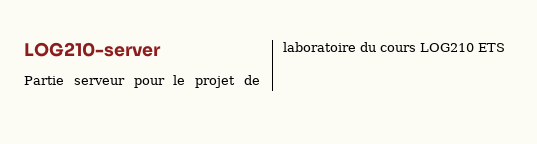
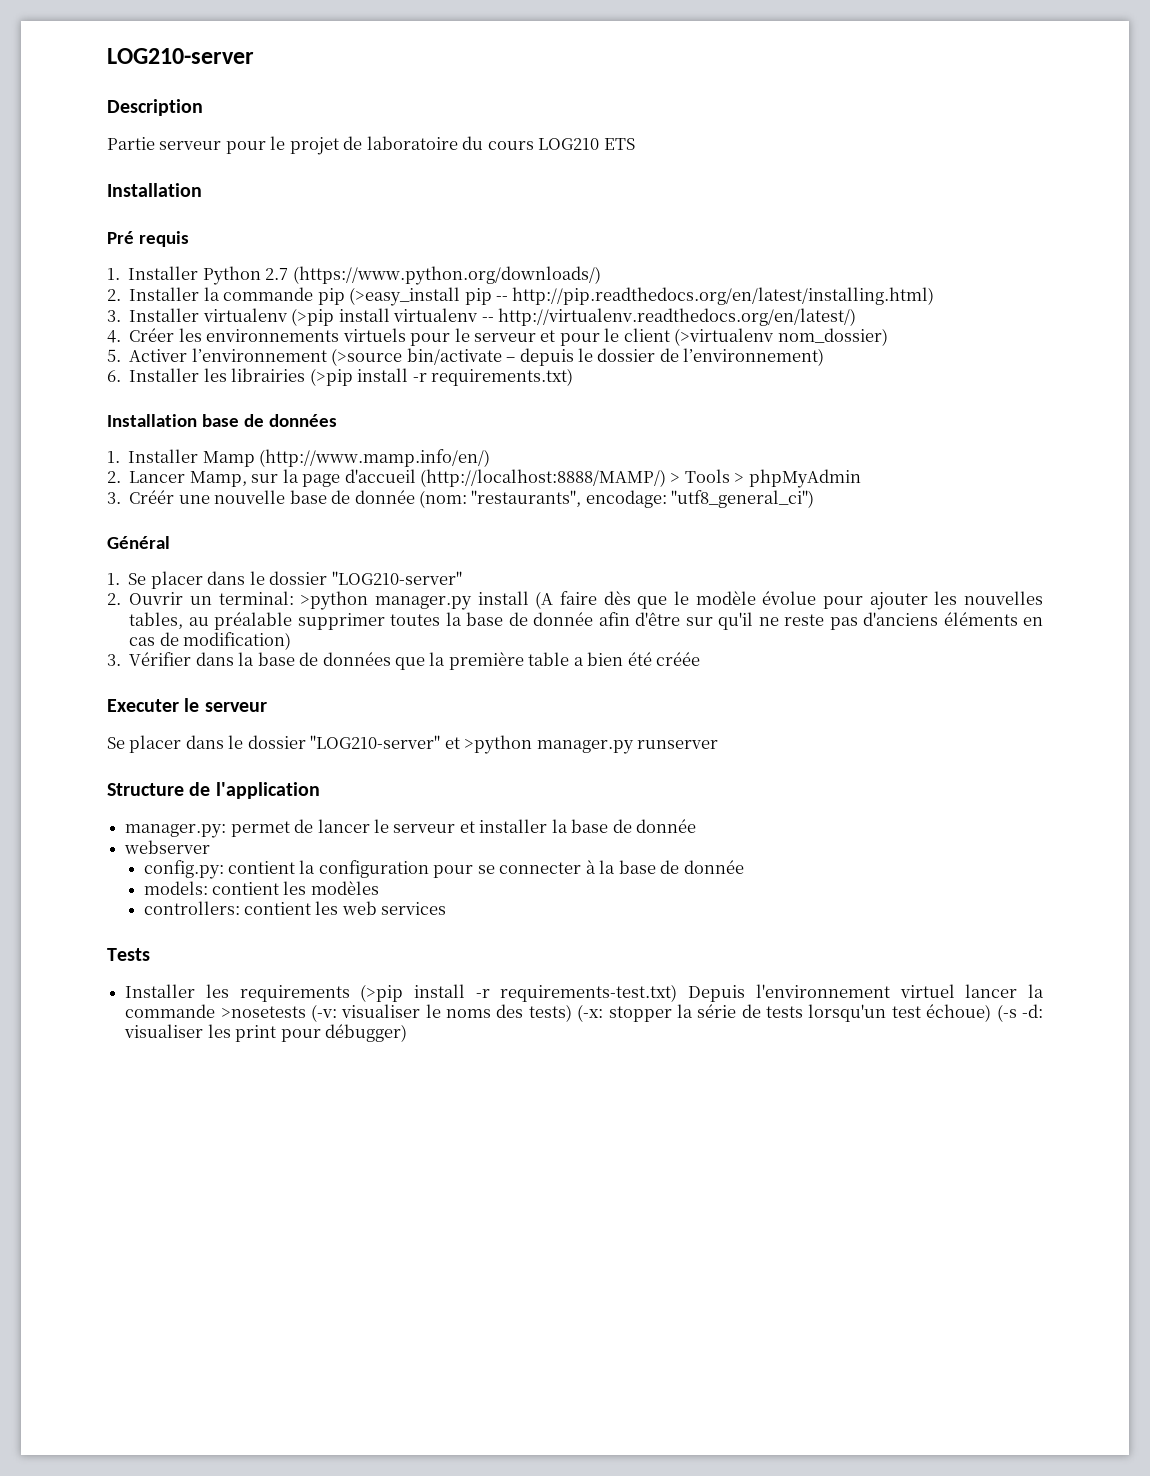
(161, 49) none -> [107,99,203,116] // Description
(505, 47) none -> [107,183,202,197] [107,231,189,247] [107,266,601,285] [107,287,935,306] [107,308,856,326] [107,328,888,346] [107,348,825,366] [107,368,573,386] [107,414,337,427] [107,449,491,467] [107,469,861,488] [107,490,815,508] [107,536,170,549] [107,571,462,589] [107,591,1043,610] [129,612,1043,630] [129,632,292,650] [107,652,701,670] [107,698,267,712] [107,735,719,754] [107,782,320,799] [125,819,697,838] [124,840,211,854] [143,860,744,879] [143,881,379,895] [143,901,447,915] [107,948,150,961] [125,984,1044,1002] [125,1004,1044,1022] [124,1024,407,1042] // Installation // Pré requis // 1. Installer Python 2.7 (https://www.python.org/downloads/) // 2. Installer la commande pip (>easy_install pip -- http://pip.readthedocs.org/en/latest/installing.html) // 3. Installer virtualenv (>pip install virtualenv -- http://virtualenv.readthedocs.org/en/latest/) // 4. Créer les environnements virtuels pour le serveur et pour le client (>virtualenv nom_dossier) // 5. Activer l’environnement (>source bin/activate – depuis le dossier de l’environnement) // 6. Installer les librairies (>pip install -r requirements.txt) // Installation base de données // 1. Installer Mamp (http://www.mamp.info/en/) // 2. Lancer Mamp, sur la page d'accueil (http://localhost:8888/MAMP/) > Tools > phpMyAdmin // 3. Créér une nouvelle base de donnée (nom: "restaurants", encodage: "utf8_general_ci") // Général // 1. Se placer dans le dossier "LOG210-server" // 2. Ouvrir un terminal: >python manager.py install (A faire dès que le modèle évolue pour ajouter les nouvelles tables, au préalable supprimer toutes la base de donnée afin d'être sur qu'il ne reste pas d'anciens éléments en cas de modification) // 3. Vérifier dans la base de données que la première table a bien été créée // Executer le serveur // Se placer dans le dossier "LOG210-server" et >python manager.py runserver // Structure de l'application // manager.py: permet de lancer le serveur et installer la base de donnée // webserver // config.py: contient la configuration pour se connecter à la base de donnée // models: contient les modèles // controllers: contient les web services // Tests // Installer les requirements (>pip install -r requirements-test.txt) Depuis l'environnement virtuel lancer la commande >nosetests (-v: visualiser le noms des tests) (-x: stopper la série de tests lorsqu'un test échoue) (-s -d: visualiser les print pour débugger)

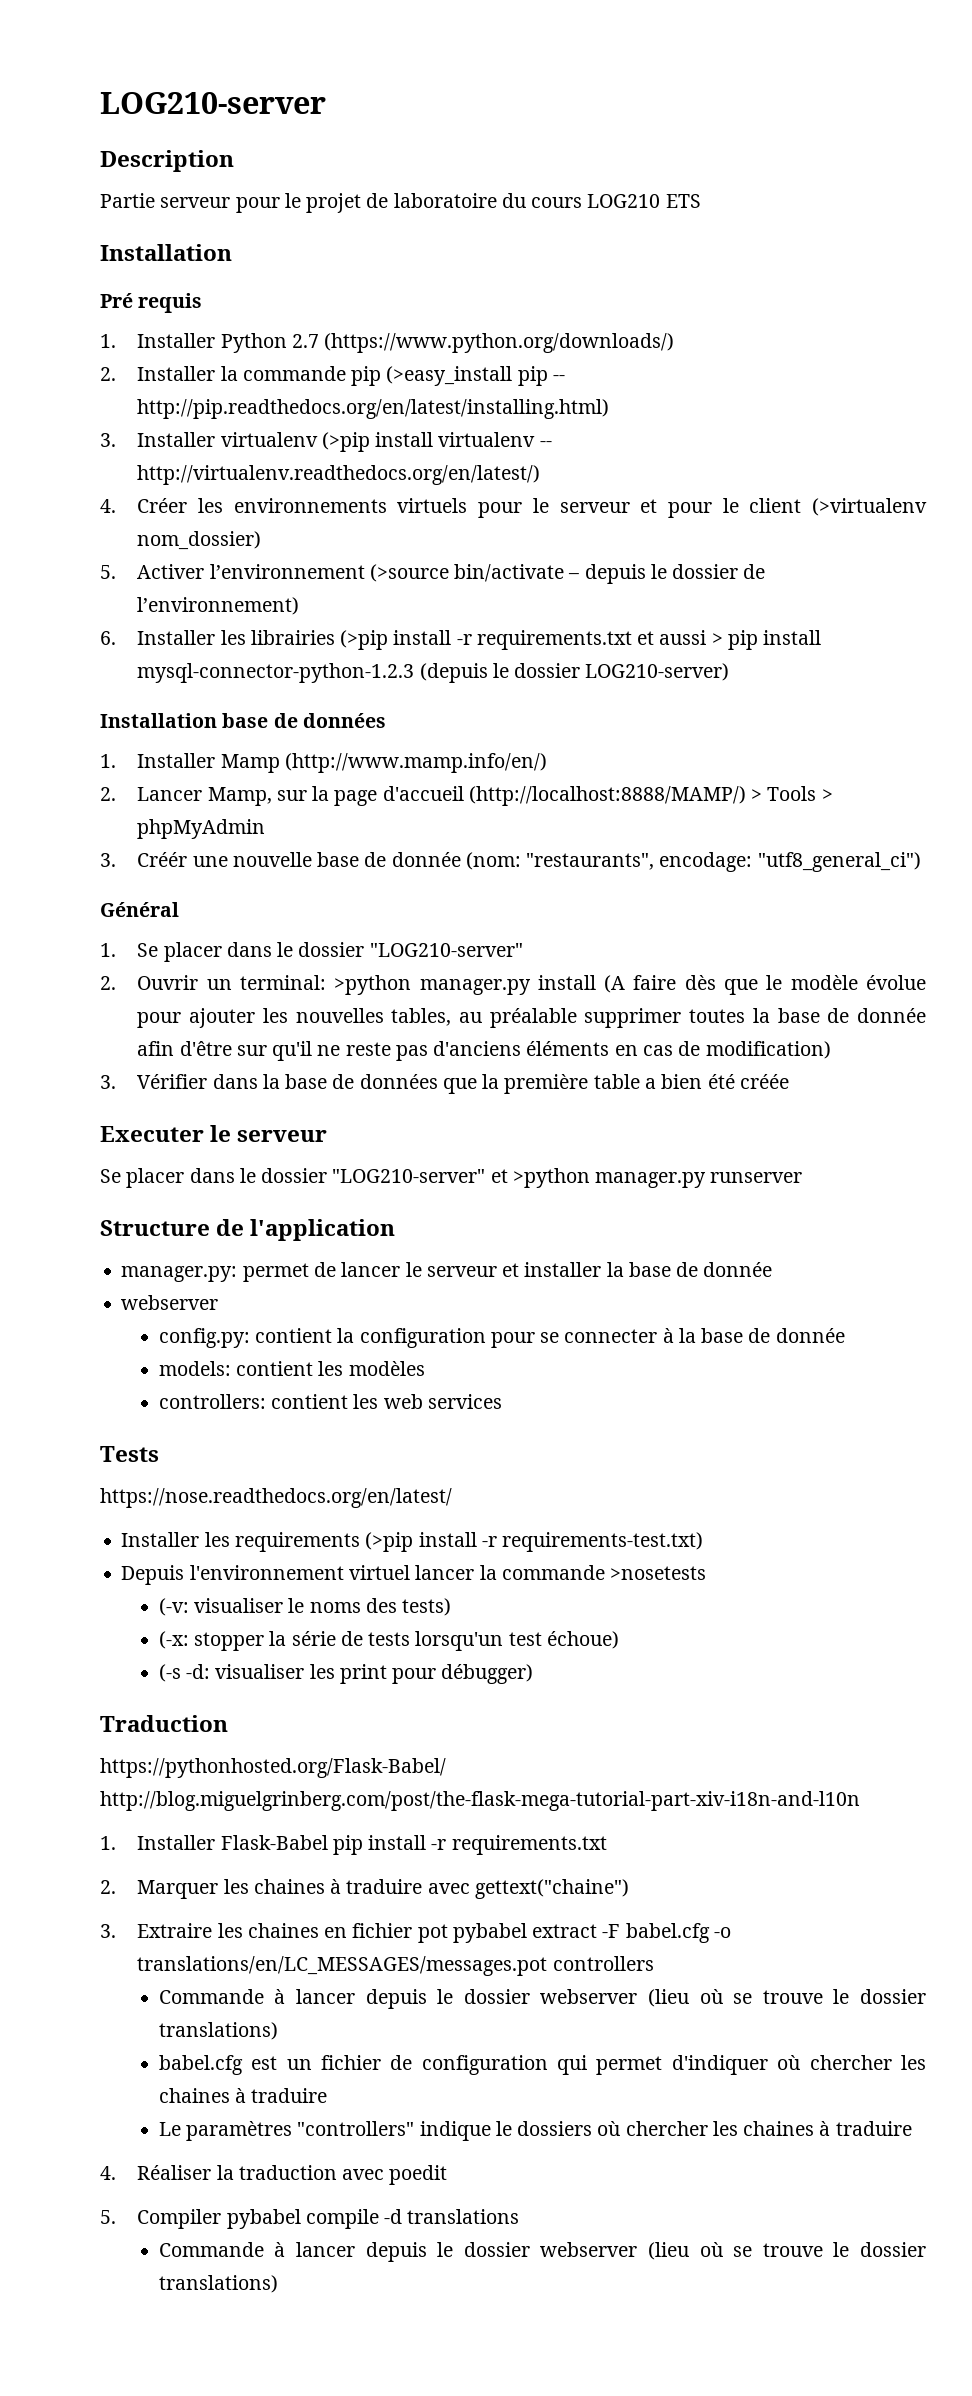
[430,368,573,386] requirements.txt) -> [476,630,822,650] [137,663,730,683] requirements.txt et aussi > pip install mysql-connector-python-1.2.3 (depuis le dossier LOG210-server)
(150, 954) none -> [100,1488,452,1508] // https://nose.readthedocs.org/en/latest/
(678, 993) none -> (704, 1542) //
(306, 1012) none -> (707, 1573) //
(572, 1013) none -> (452, 1607) //
(992, 1013) none -> (619, 1640) //
(407, 1033) none -> [100,1715,228,1732] [100,1758,446,1778] [100,1791,860,1811] [100,1835,607,1855] [100,1879,629,1899] [100,1923,731,1943] [137,1956,654,1976] [158,1989,926,2009] [158,2022,278,2040] [158,2055,927,2075] [158,2088,328,2103] [158,2121,912,2141] [100,2165,448,2185] [100,2209,520,2229] [158,2242,926,2262] [158,2275,278,2293] // Traduction // https://pythonhosted.org/Flask-Babel/ http://blog.miguelgrinberg.com/post/the-flask-mega-tutorial-part-xiv-i18n-and-l10n // 1. Installer Flask-Babel pip install -r requirements.txt // 2. Marquer les chaines à traduire avec gettext("chaine") // 3. Extraire les chaines en fichier pot pybabel extract -F babel.cfg -o translations/en/LC_MESSAGES/messages.pot controllers // Commande à lancer depuis le dossier webserver (lieu où se trouve le dossier translations) // babel.cfg est un fichier de configuration qui permet d'indiquer où chercher les chaines à traduire // Le paramètres "controllers" indique le dossiers où chercher les chaines à traduire // 4. Réaliser la traduction avec poedit // 5. Compiler pybabel compile -d translations // Commande à lancer depuis le dossier webserver (lieu où se trouve le dossier translations)

